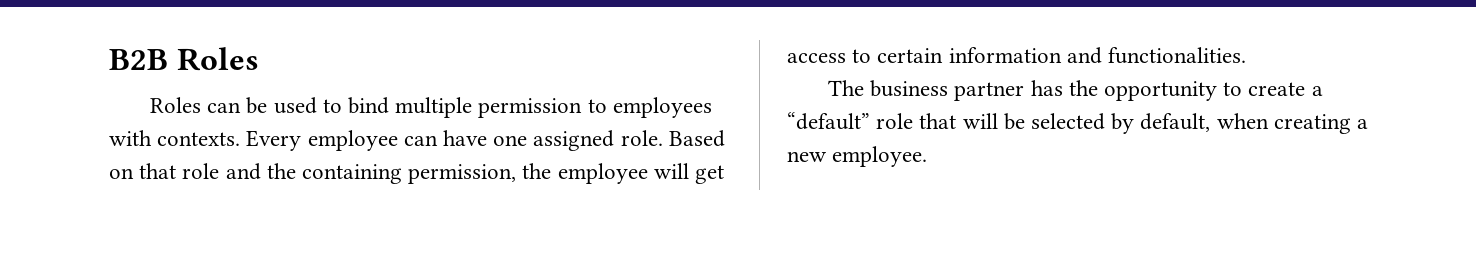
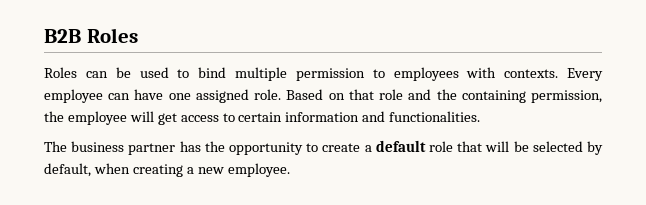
[787,112,870,130] “default” -> [375,140,426,152] default

